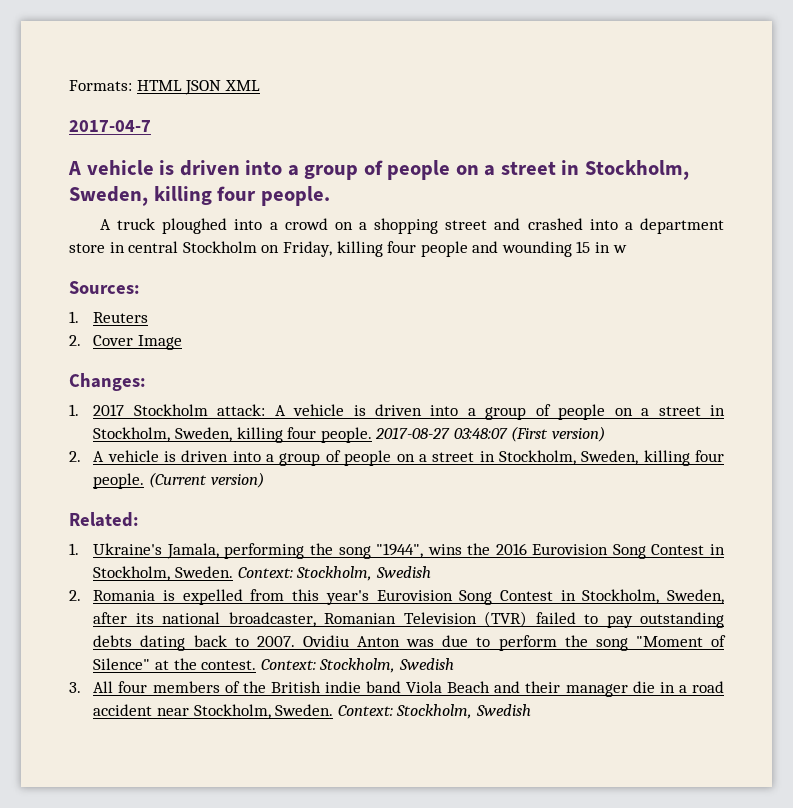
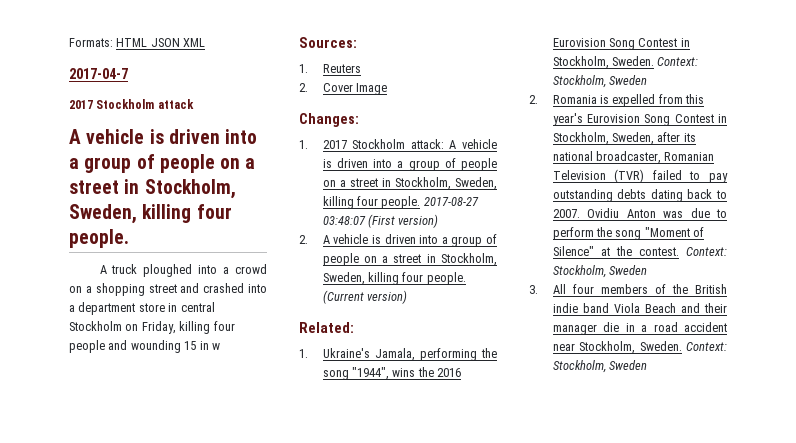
(151, 126) none -> [69,99,194,109] // 2017 Stockholm attack
[375,566,431,578] Swedish -> [609,75,648,85] Sweden
[398,658,454,670] Swedish -> [609,265,648,275] Sweden
[475,704,531,716] Swedish -> [609,360,648,370] Sweden

